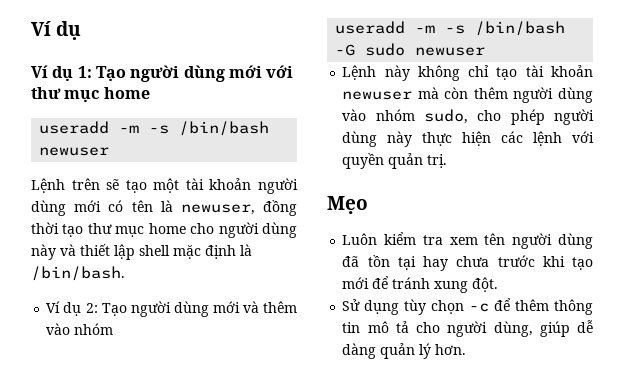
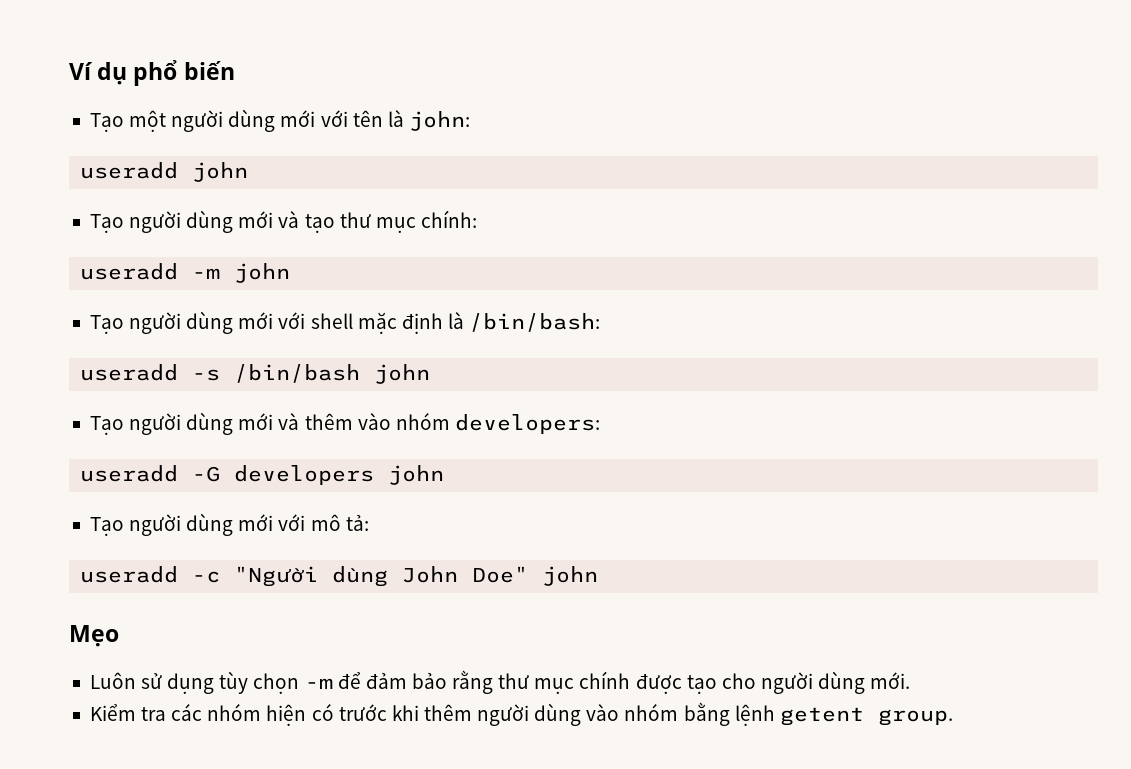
[31,21,82,40] [31,65,294,82] [31,87,150,102] [39,121,270,136] [39,147,110,156] [31,178,298,194] [31,200,297,216] [31,222,297,238] [31,244,252,260] [31,266,125,281] [46,301,98,316] Ví dụ // Ví dụ 1: Tạo người dùng mới với thư mục home // useradd -m -s /bin/bash newuser // Lệnh trên sẽ tạo một tài khoản người dùng mới có tên là newuser, đồng thời tạo thư mục home cho người dùng này và thiết lập shell mặc định là /bin/bash. // Ví dụ 2: -> [69,60,235,86] [89,109,470,132] [80,162,249,182] [89,210,477,233] [80,263,291,283] [89,311,601,334] [80,364,431,384] Ví dụ phổ biến // Tạo một người dùng mới với tên là john: // useradd john // Tạo người dùng mới và tạo thư mục chính: // useradd -m john // Tạo người dùng mới với shell mặc định là /bin/bash: // useradd -s /bin/bash john //
[335,21,566,36] [335,43,486,56] [342,65,593,81] [342,87,469,100] // useradd -m -s /bin/bash -G sudo newuser // Lệnh này không chỉ tạo tài khoản newuser mà còn -> [454,414,600,434] [80,465,445,485] [89,513,369,536] [80,566,599,587] [69,625,119,647] [89,670,911,694] [89,704,419,726] developers: // useradd -G developers john // Tạo người dùng mới với mô tả: // useradd -c "Người dùng John Doe" john // Mẹo // Luôn sử dụng tùy chọn -m để đảm bảo rằng thư mục chính được tạo cho người dùng mới. // Kiểm tra các nhóm hiện có trước khi
[424,109,594,125] [342,131,594,147] [342,153,448,169] [327,196,368,214] [342,232,593,249] [342,255,593,271] [342,276,499,293] [342,298,593,315] [342,320,593,337] [342,343,467,359] sudo, cho phép người dùng này thực hiện các lệnh với quyền quản trị. // Mẹo // Luôn kiểm tra xem tên người dùng đã tồn tại hay chưa trước khi tạo mới để tránh xung đột. // Sử dụng tùy chọn -c để thêm thông tin mô tả cho người dùng, giúp dễ dàng quản lý hơn. -> [683,702,953,726] bằng lệnh getent group.

